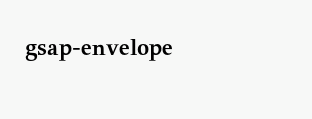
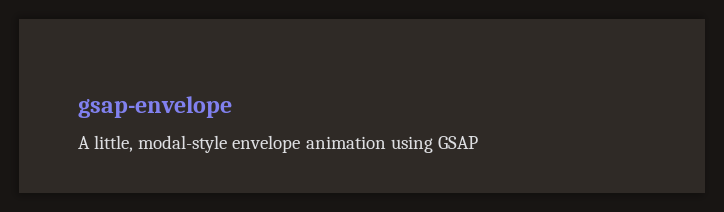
(173, 50) none -> [78,135,478,153] // A little, modal-style envelope animation using GSAP

